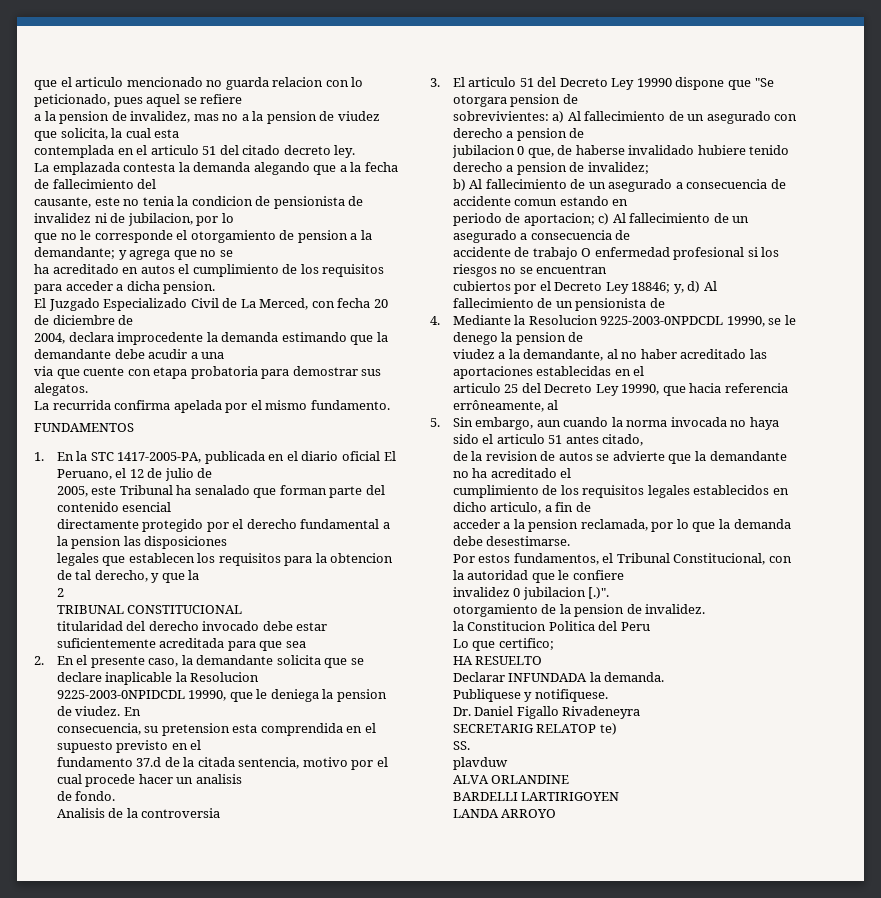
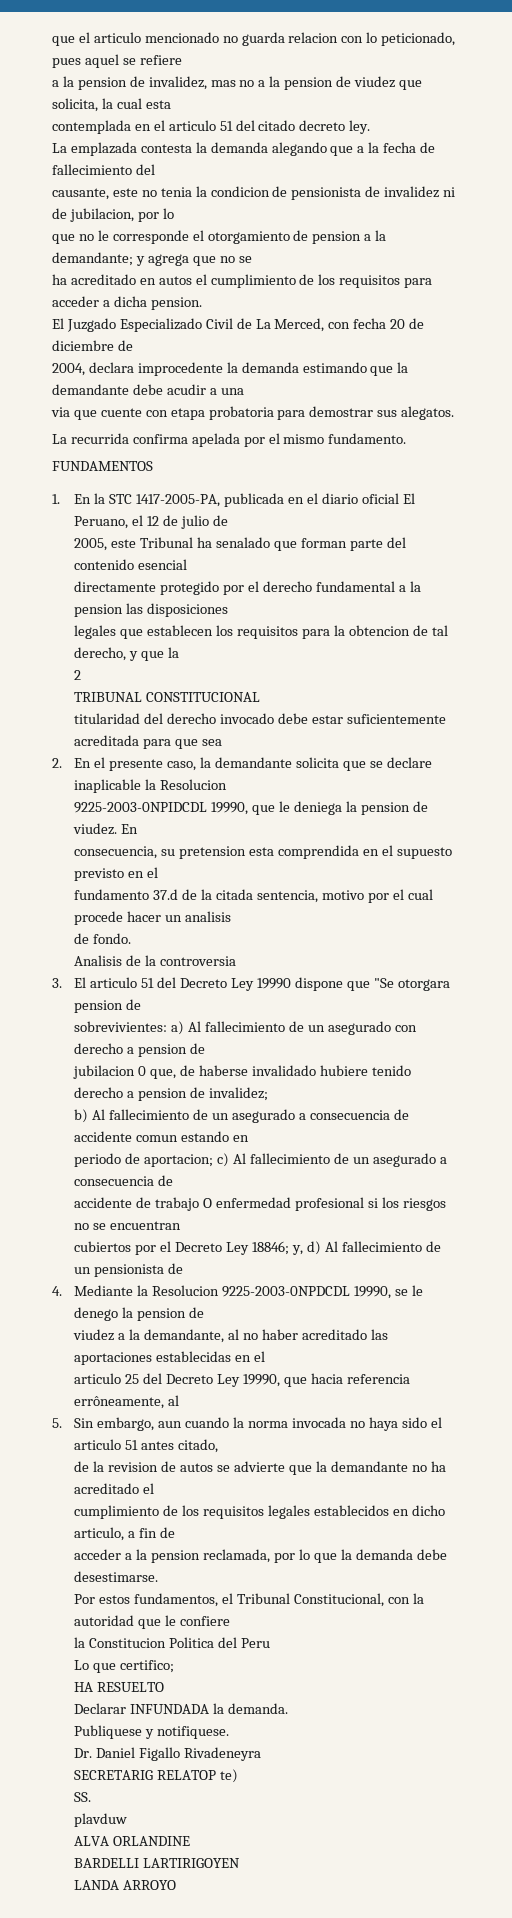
[452,587,610,600] [452,604,706,617] // invalidez 0 jubilacion [.)". // otorgamiento de la pension de invalidez. -> (231, 1621) none

